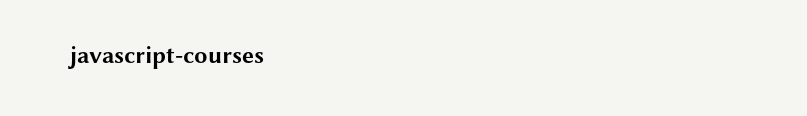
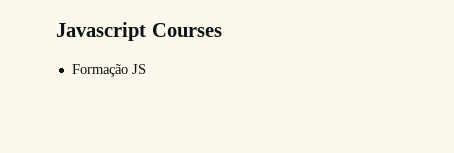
[68,46,264,69] javascript-courses -> [56,22,222,41] [71,64,146,77] Javascript Courses // Formação JS

